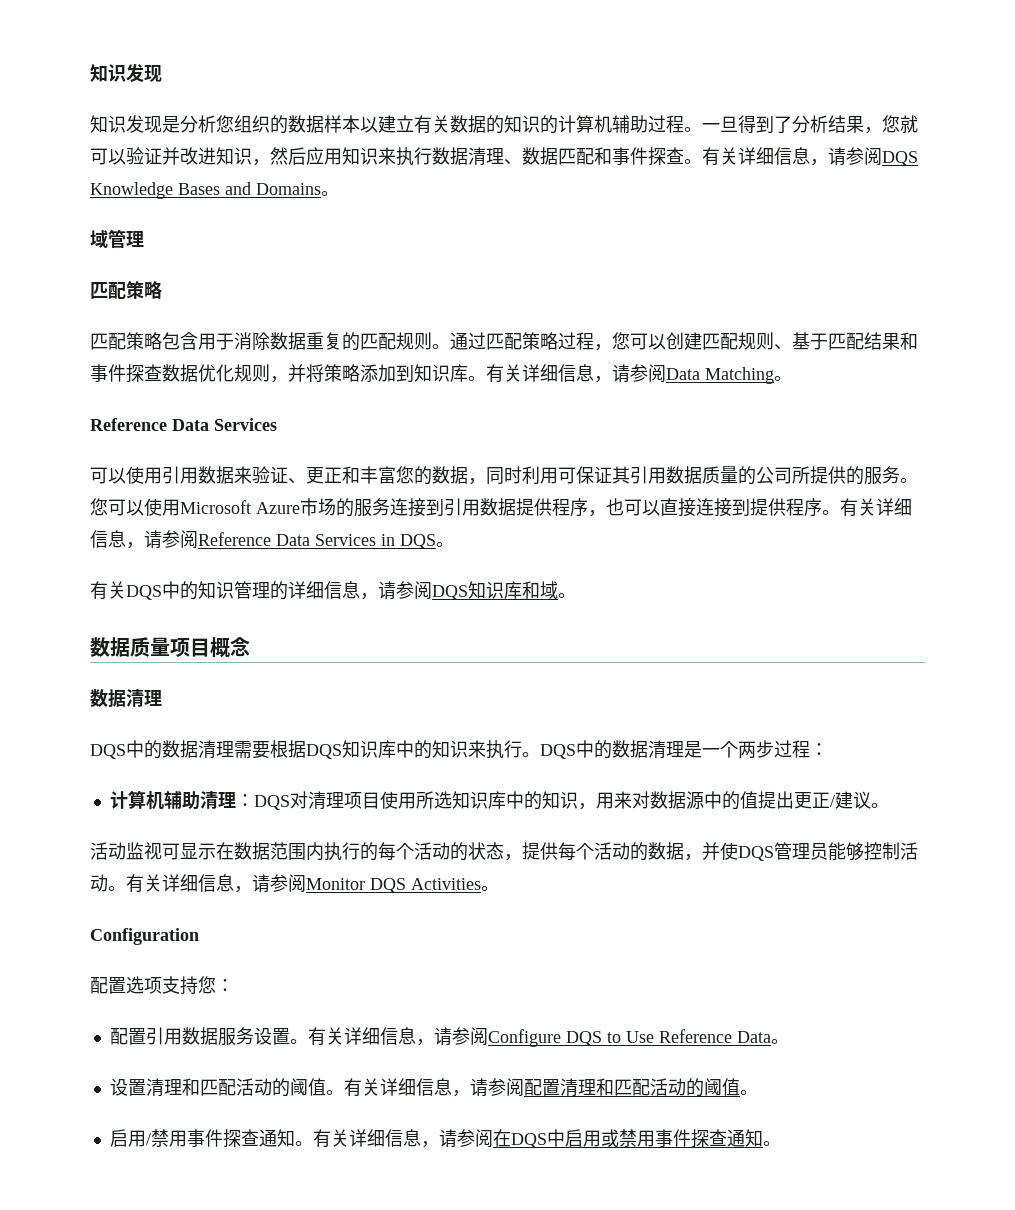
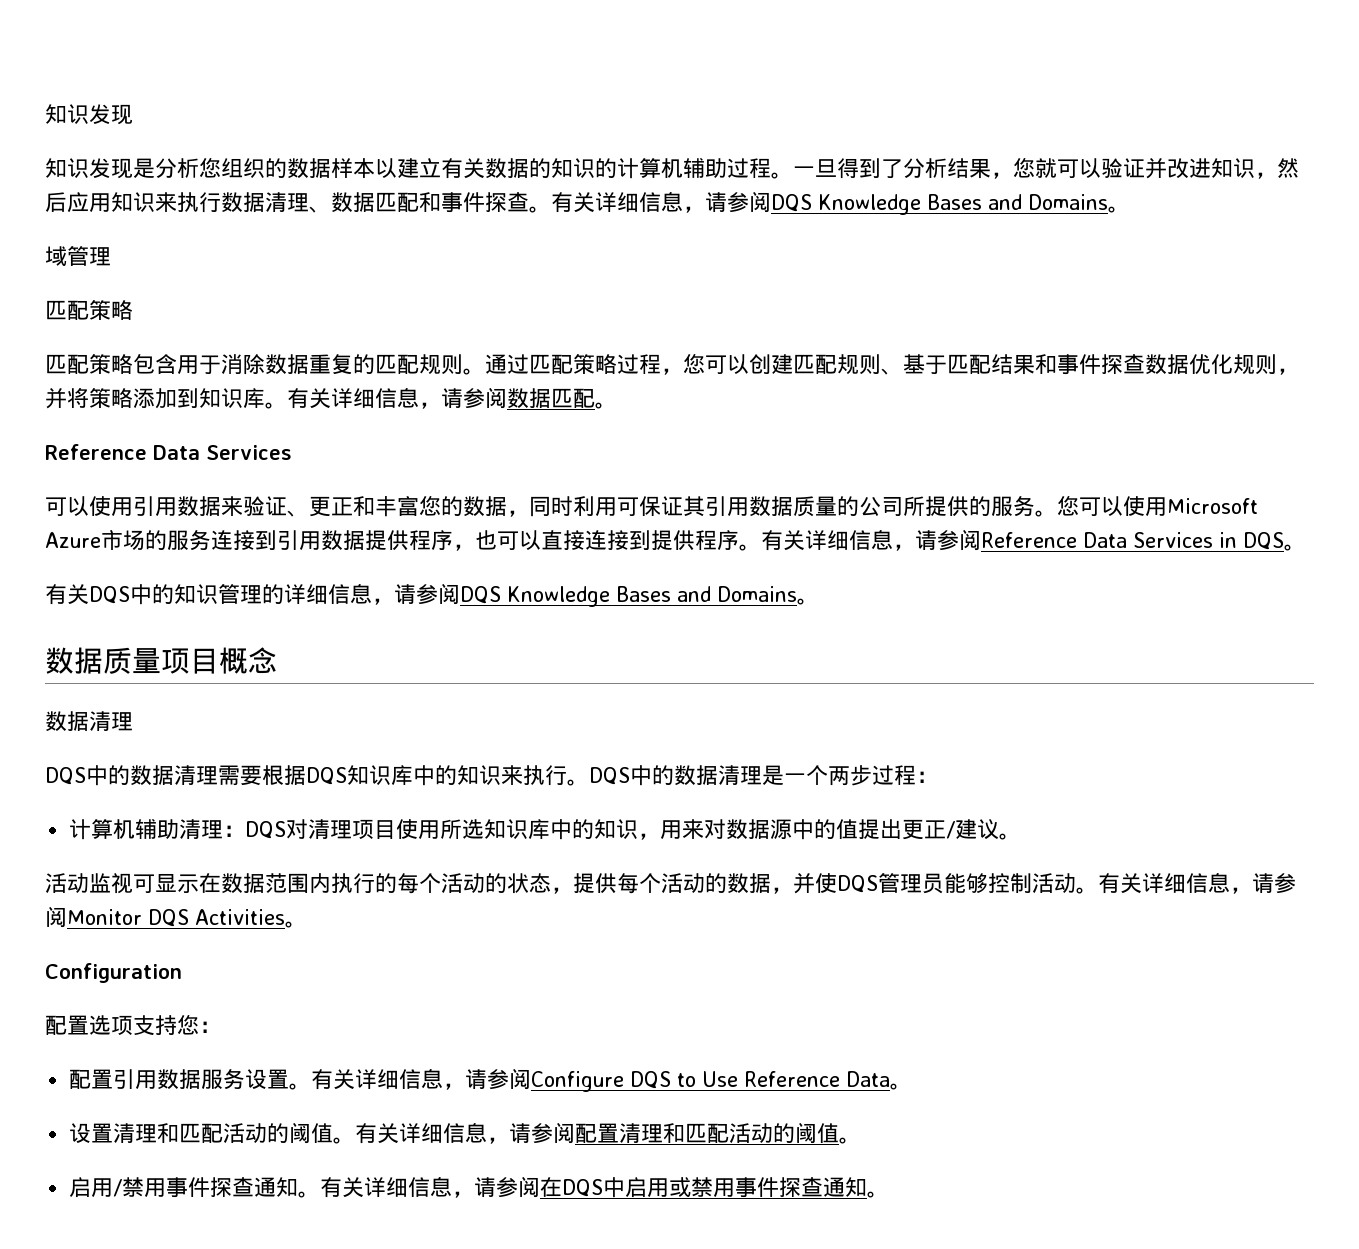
[666,367,774,384] Data Matching -> [507,388,595,409] 数据匹配
[468,581,558,599] 知识库和域 -> [507,586,797,607] Knowledge Bases and Domains

